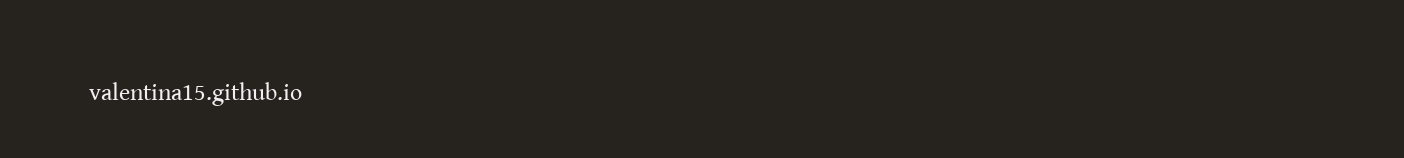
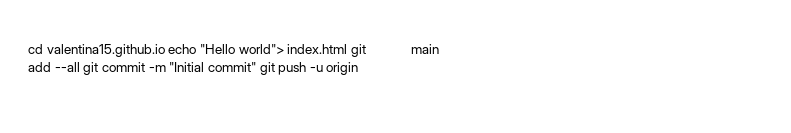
[89,82,302,106] valentina15.github.io -> [28,44,366,57] [28,62,359,75] [411,44,439,54] cd valentina15.github.io echo "Hello world"> index.html git add --all git commit -m "Initial commit" git push -u origin main

